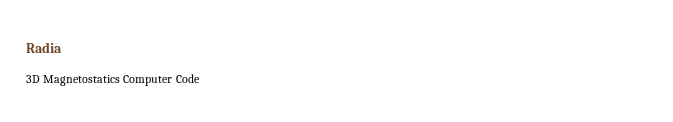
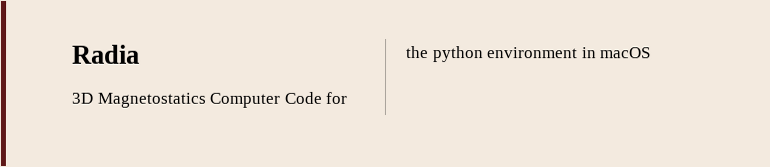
(200, 78) none -> [325,91,348,104] [406,46,652,63] for the python environment in macOS

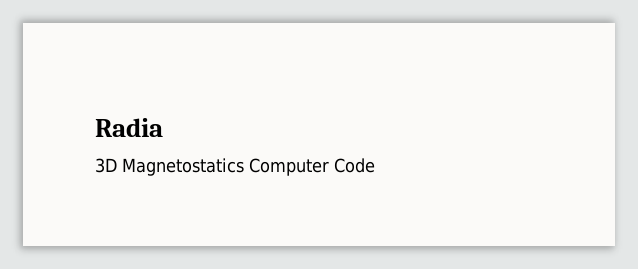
[325,91,348,104] [406,46,652,63] for the python environment in macOS -> (375, 165) none

